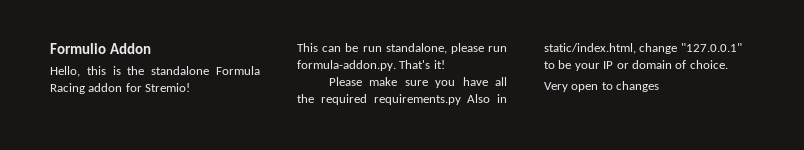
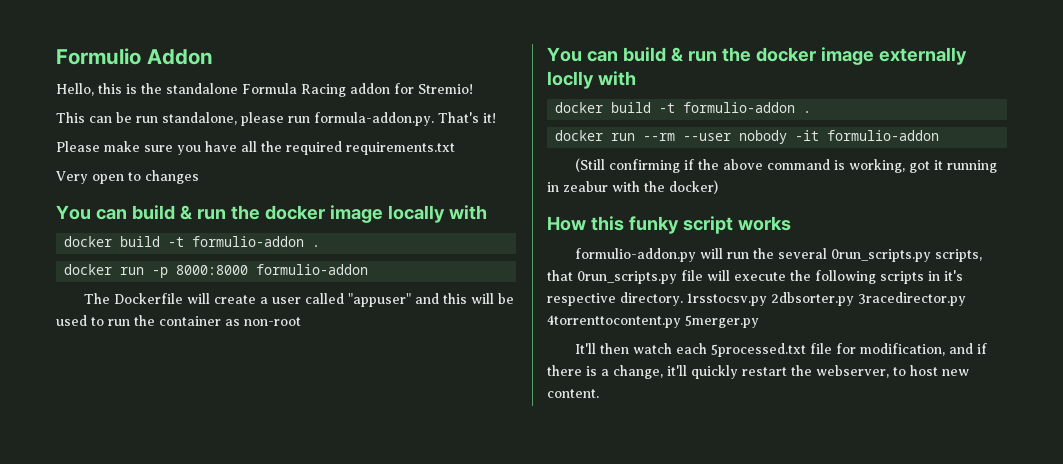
[373,94,507,105] [544,43,742,54] [544,60,728,71] [544,81,660,92] requirements.py Also in static/index.html, change "127.0.0.1" to be your IP or domain of choice. // Very open to changes -> [346,142,455,155] [56,170,199,184] [56,205,487,223] [64,236,321,247] [64,264,369,278] [83,293,514,307] [56,315,301,326] [547,47,967,65] [547,71,636,89] [555,102,812,113] [555,130,940,144] [574,158,997,173] [547,180,718,194] [547,216,791,234] [574,248,982,262] [547,270,963,284] [547,292,966,306] [547,315,759,328] [574,343,987,357] [547,365,969,379] [547,389,599,398] requirements.txt // Very open to changes // You can build & run the docker image locally with // docker build -t formulio-addon . // docker run -p 8000:8000 formulio-addon // The Dockerfile will create a user called "appuser" and this will be used to run the container as non-root // You can build & run the docker image externally loclly with // docker build -t formulio-addon . // docker run --rm --user nobody -it formulio-addon // (Still confirming if the above command is working, got it running in zeabur with the docker) // How this funky script works // formulio-addon.py will run the several 0run_scripts.py scripts, that 0run_scripts.py file will execute the following scripts in it's respective directory. 1rsstocsv.py 2dbsorter.py 3racedirector.py 4torrenttocontent.py 5merger.py // It'll then watch each 5processed.txt file for modification, and if there is a change, it'll quickly restart the webserver, to host new content.

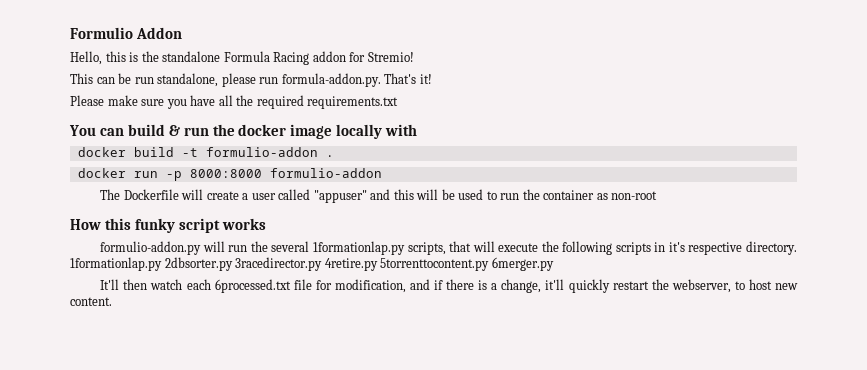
[56,170,199,184] // Very open to changes -> (399, 102) none
[547,47,967,65] [547,71,636,89] [555,102,812,113] [555,130,940,144] [574,158,997,173] [547,180,718,194] // You can build & run the docker image externally loclly with // docker build -t formulio-addon . // docker run --rm --user nobody -it formulio-addon // (Still confirming if the above command is working, got it running in zeabur with the docker) -> (658, 195) none
[830,249,931,262] 0run_scripts.py -> [313,241,406,255] 1formationlap.py
[577,270,703,284] 0run_scripts.py file -> (472, 246) none
[687,293,767,306] 1rsstocsv.py -> [70,257,162,271] 1formationlap.py
[547,315,759,328] 4torrenttocontent.py 5merger.py -> [324,257,554,271] 4retire.py 5torrenttocontent.py 6merger.py
[710,343,806,357] 5processed.txt -> [214,279,291,293] 6processed.txt

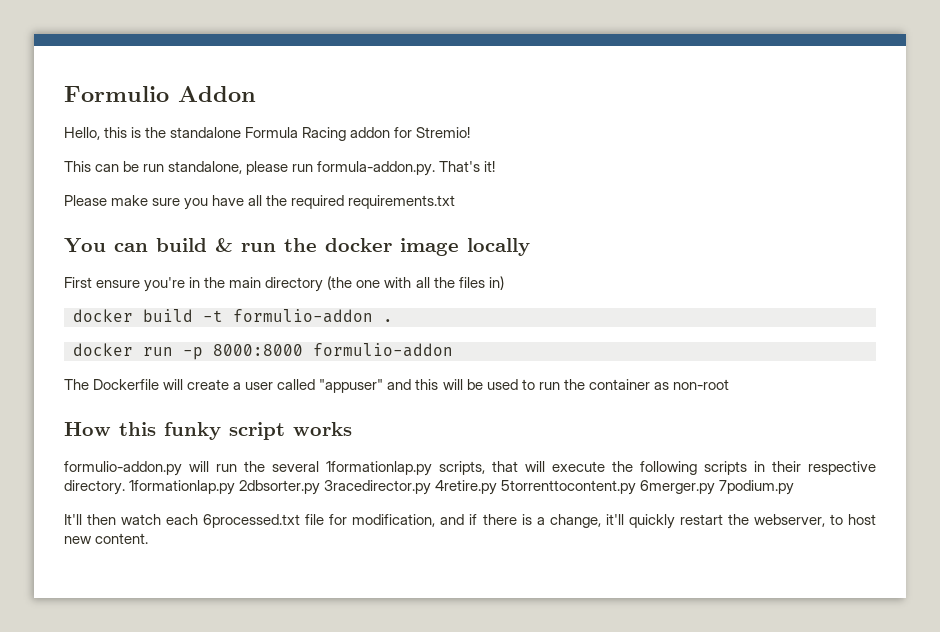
[385,124,418,136] with -> [64,276,504,292] // First ensure you're in the main directory (the one with all the files in)
[668,242,685,252] it's -> [772,461,801,472] their
(554, 264) none -> [719,480,795,495] 7podium.py

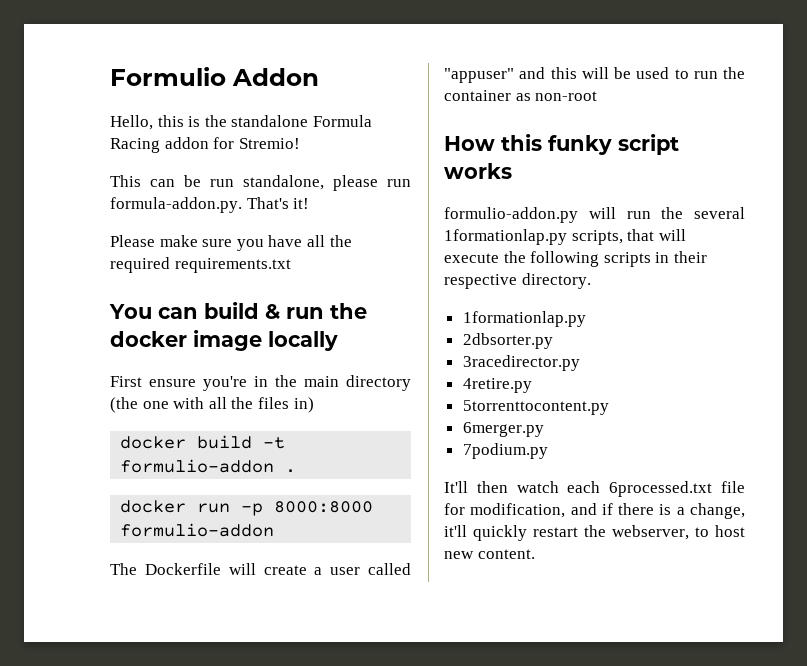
[129,480,236,495] 1formationlap.py -> [462,311,586,327] // 1formationlap.py //
(321, 487) none -> (553, 341) //
(432, 487) none -> (580, 363) //
(498, 487) none -> (532, 385) //
(637, 487) none -> (609, 407) //
(716, 487) none -> (544, 429) //

